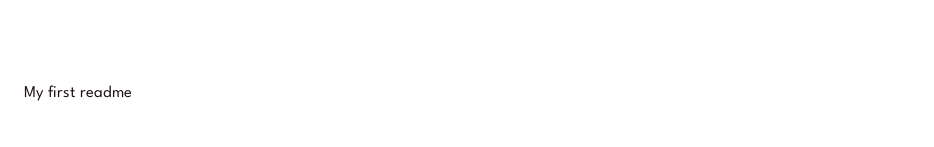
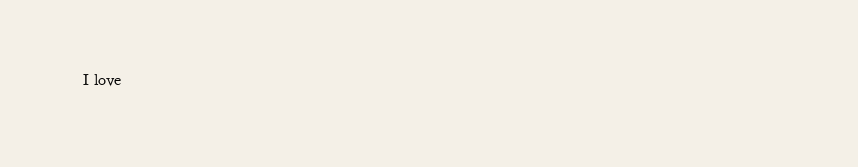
[24,85,132,101] My first readme -> [83,74,121,87] I love

